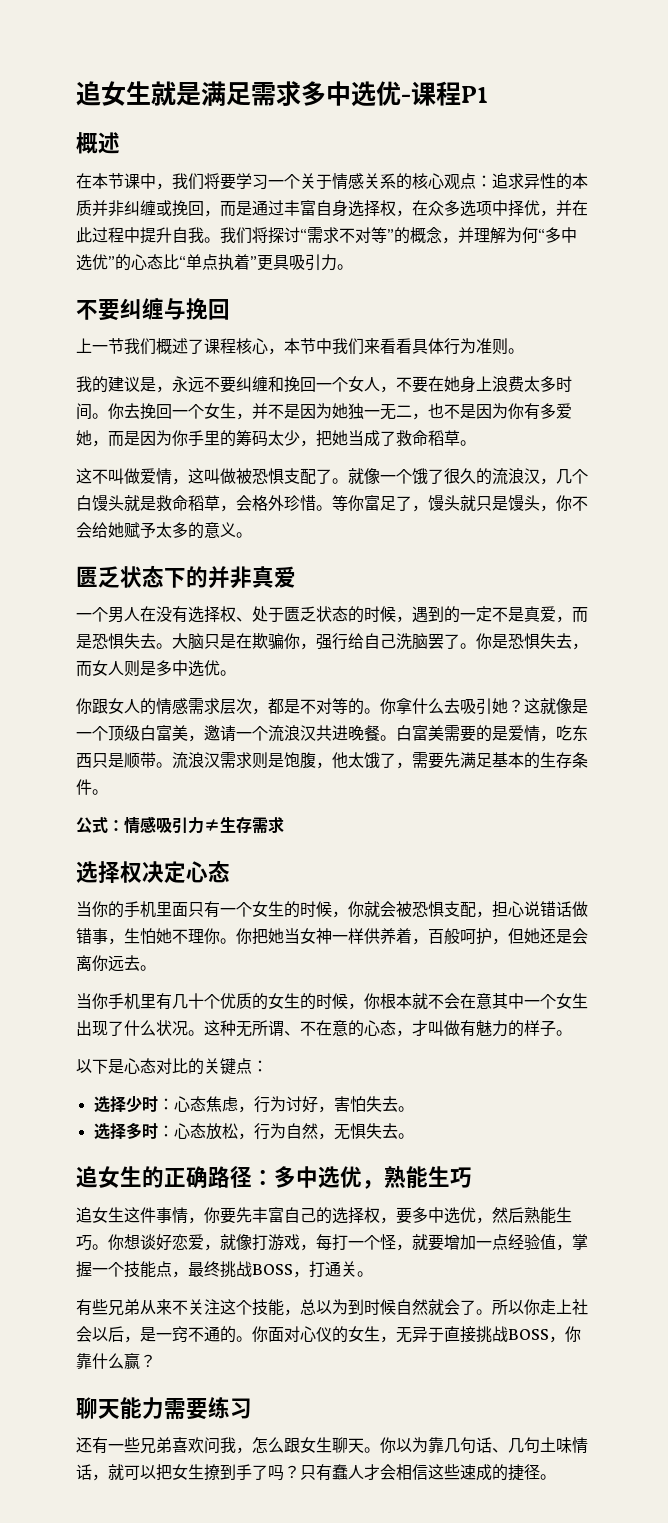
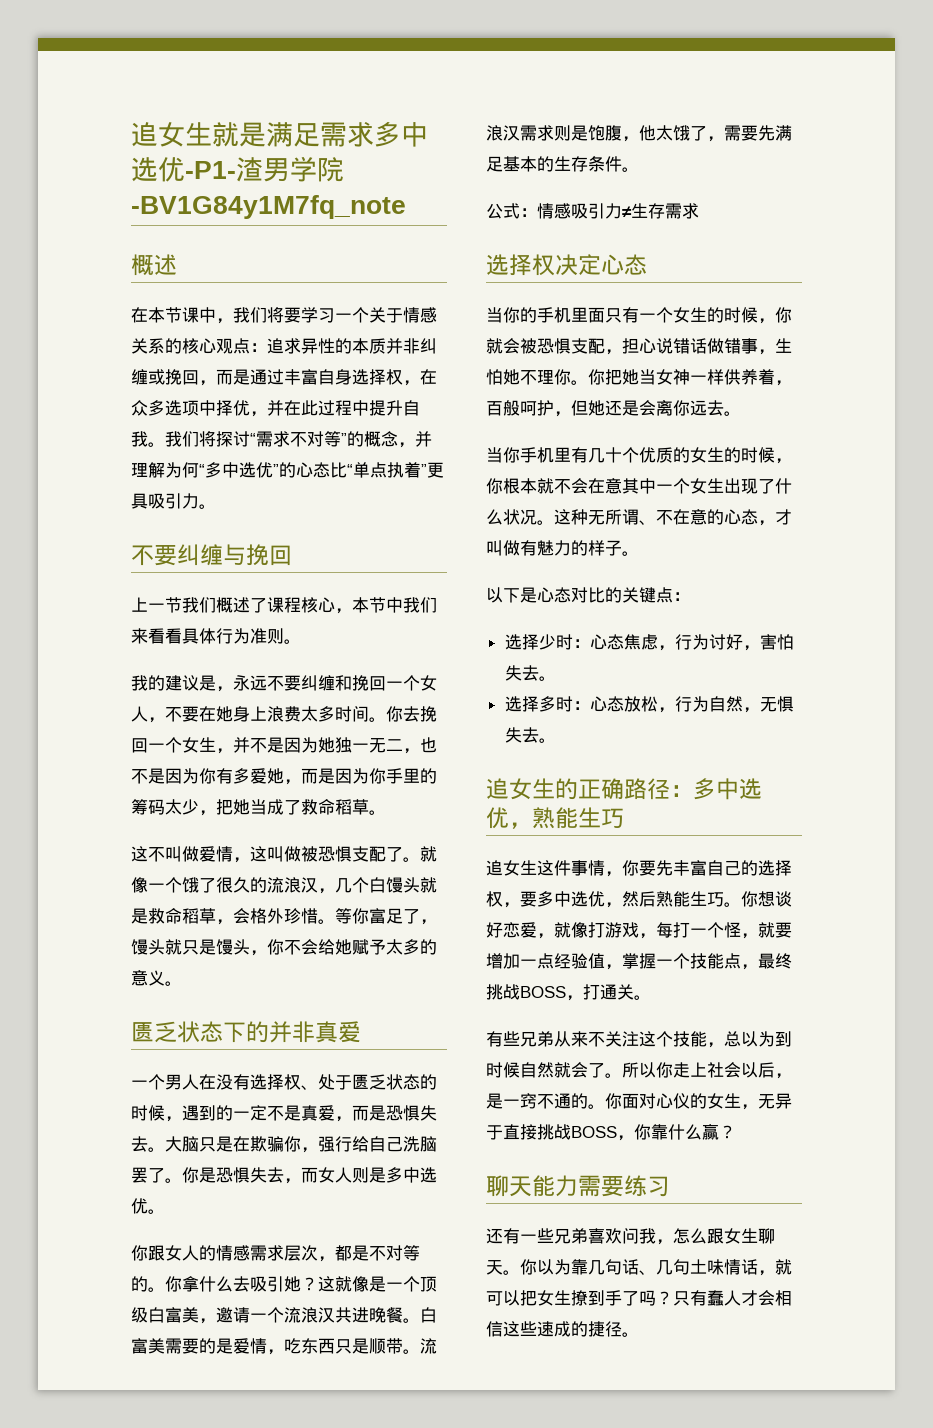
[401,81,489,106] -课程P1 -> [185,156,344,182] [131,195,406,219] -P1-渣男学院-BV1G84y1M7fq_note

